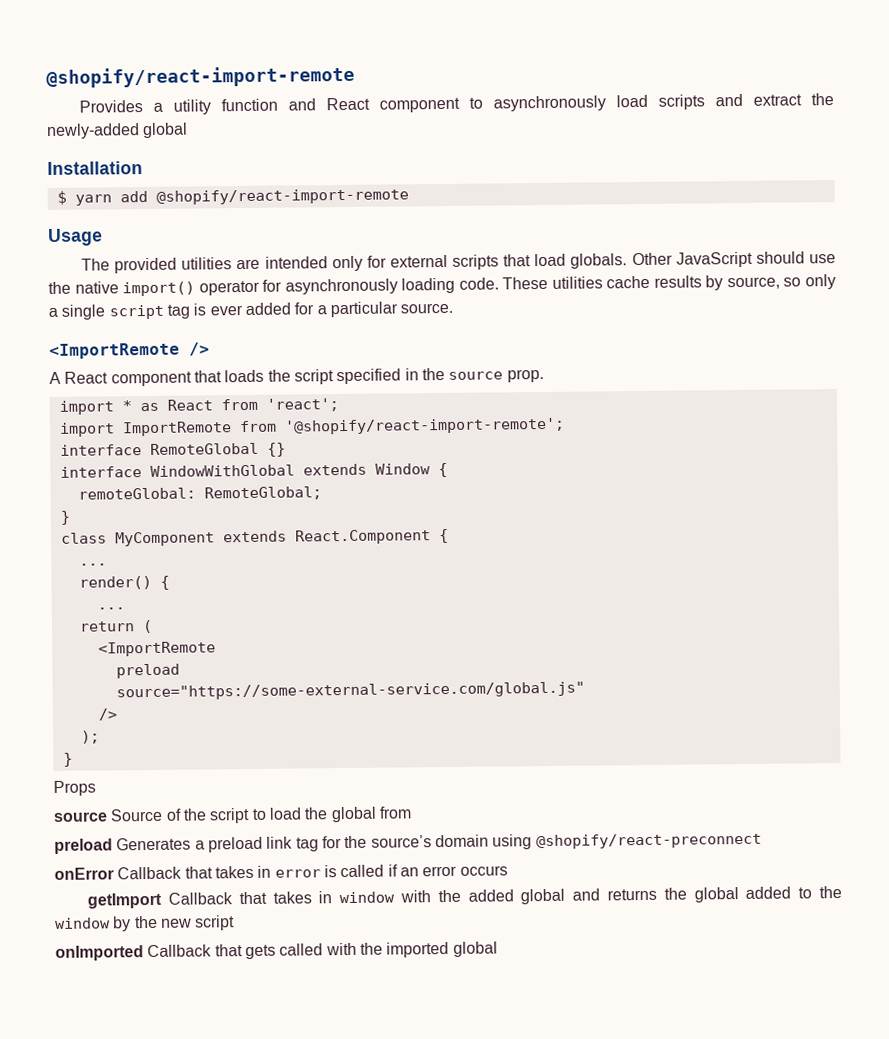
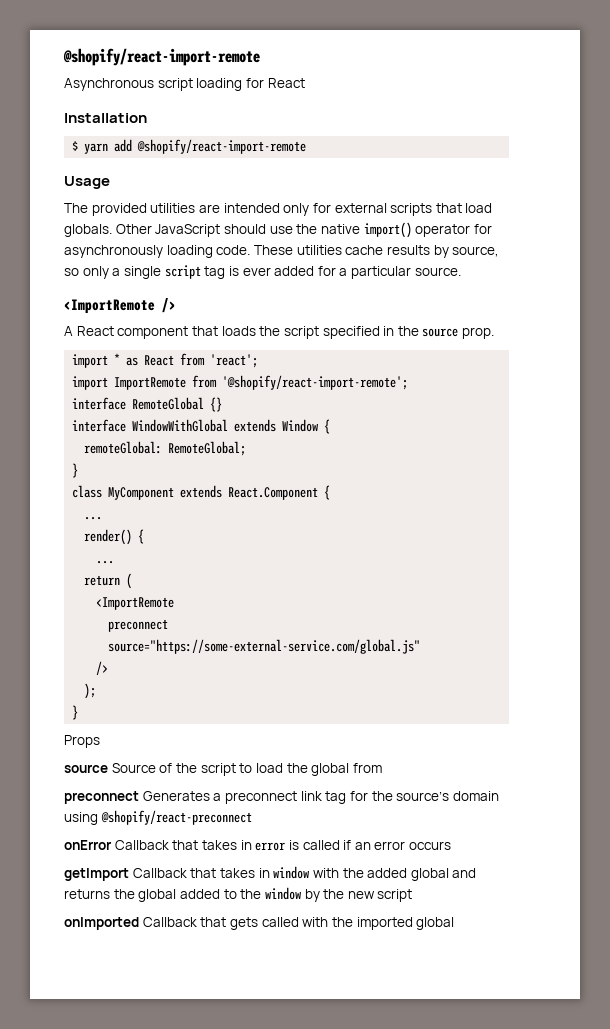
[46,65,355,89] [79,93,835,115] [46,122,189,140] @shopify/react-import-remote // Provides a utility function and React component to asynchronously load scripts and extract the newly-added global -> [63,48,260,66] [64,78,305,91] @shopify/react-import-remote // Asynchronous script loading for React
[115,663,180,679] preload -> [108,619,169,632] preconnect
[54,838,113,854] preload -> [64,791,139,804] preconnect
[207,836,263,853] preload -> [224,791,297,804] preconnect

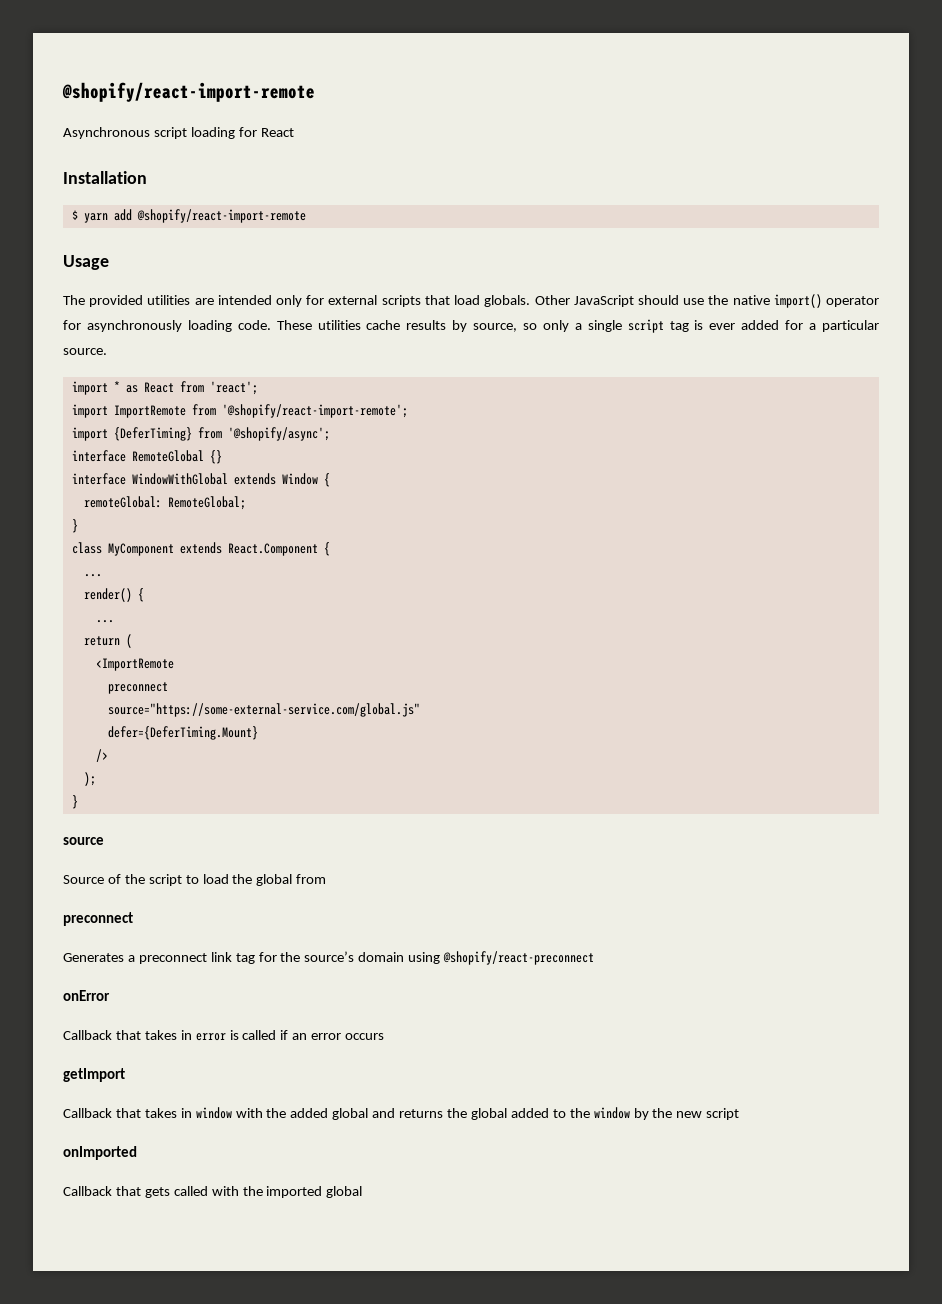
[64,298,176,314] [64,326,495,339] // <ImportRemote /> // A React component that loads the script specified in the source prop. -> (107, 351) none
(409, 382) none -> [71,427,330,441] // import {DeferTiming} from '@shopify/async';
(421, 646) none -> [107,726,258,740] // defer={DeferTiming.Mount}
[64,735,100,748] [64,764,108,773] Props // source -> [63,837,104,845] source //
(139, 797) none -> (133, 919) //
(112, 845) none -> (110, 995) //
(129, 874) none -> (125, 1075) //
(139, 923) none -> (137, 1153) //

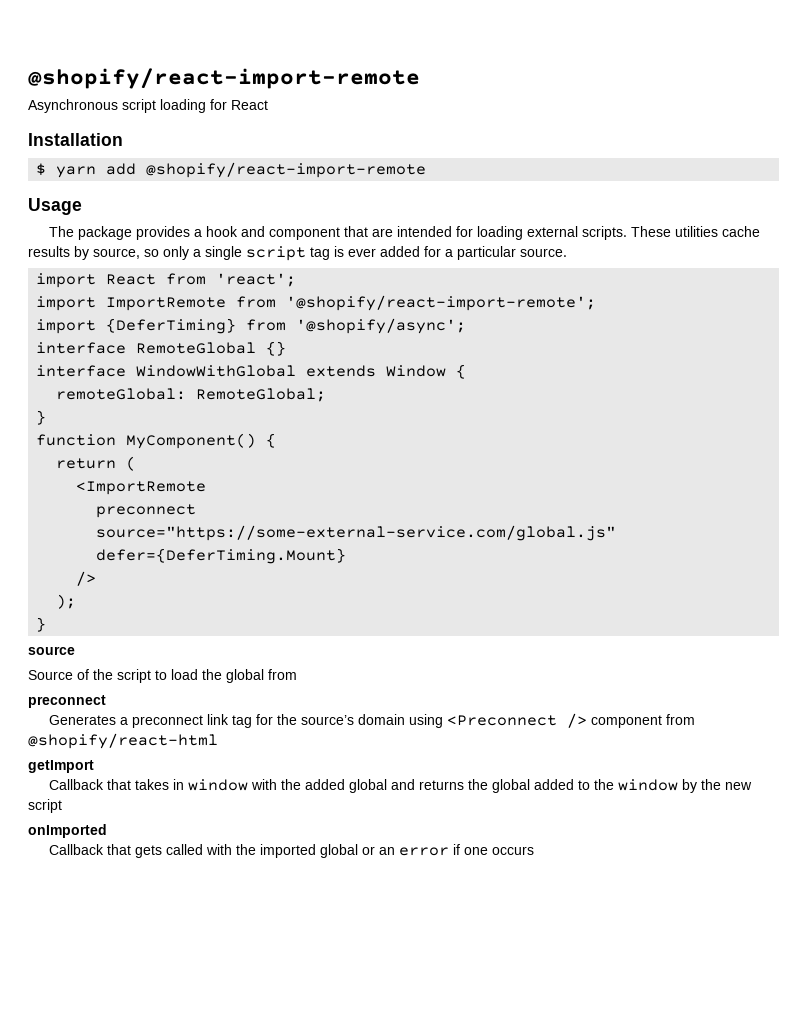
[89,294,880,308] [63,320,271,332] provided utilities are intended only for external scripts that load globals. Other JavaScript should use the native import() operator for asynchronously loading code. -> [78,226,628,240] package provides a hook and component that are intended for loading external scripts.
[113,381,138,393] * as -> (97, 280) none
[71,542,330,556] [83,574,102,577] [83,588,144,602] [95,620,114,623] class MyComponent extends React.Component { // ... // render() { // ... -> [36,433,277,449] function MyComponent() {
[443,951,595,965] [63,990,110,1001] [63,1030,385,1041] @shopify/react-preconnect // onError // Callback that takes in error is called if an error occurs -> [447,713,696,728] [28,733,218,749] <Preconnect /> component from @shopify/react-html
(363, 1192) none -> [362,844,535,856] or an error if one occurs

